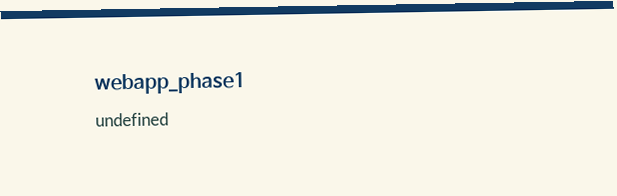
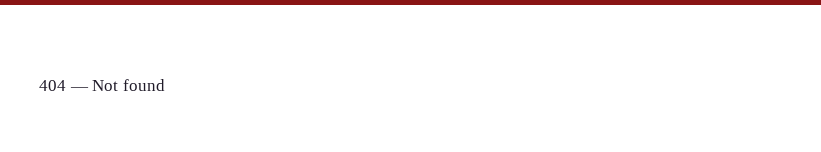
[94,72,246,95] [95,112,169,127] webapp_phase1 // undefined -> [39,79,165,91] 404 — Not found

